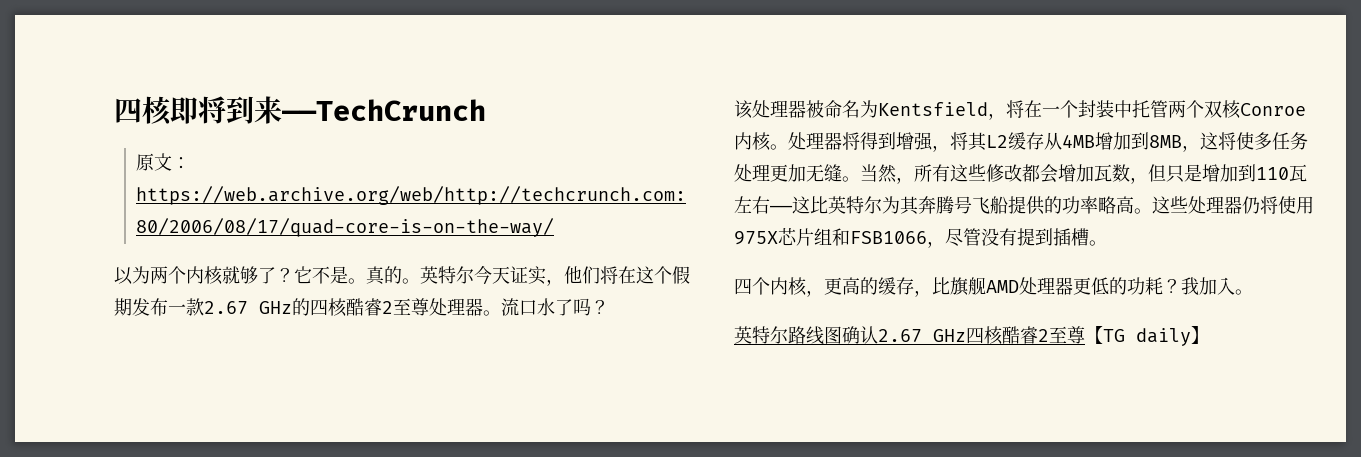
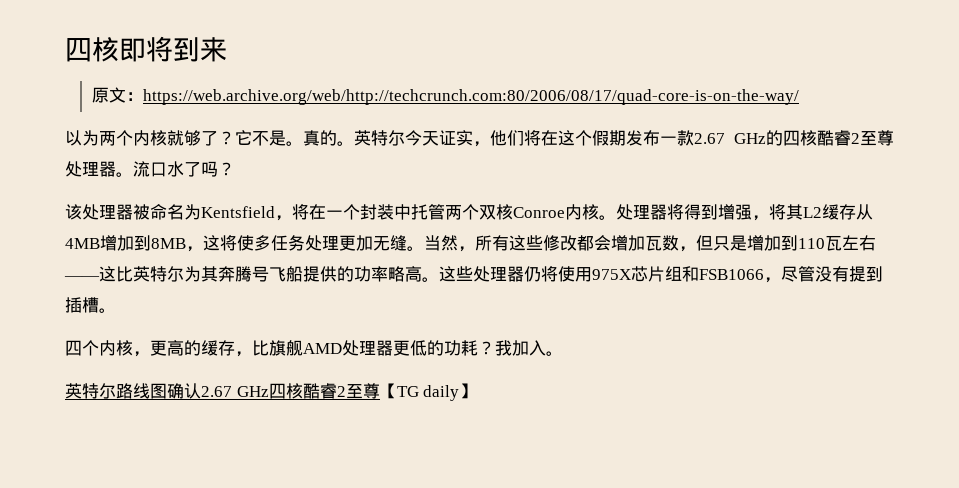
[282,99,486,121] ——TechCrunch -> (227, 49) none

